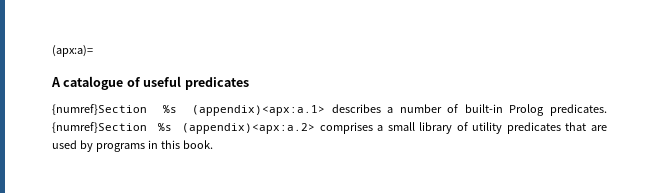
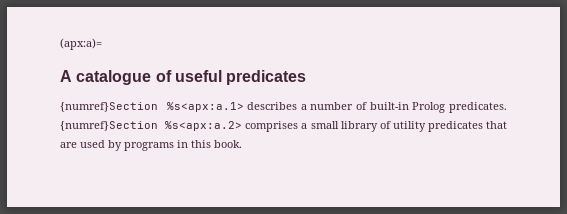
[162,105,325,116] %s (appendix)<apx:a.1> -> [166,102,244,112] %s<apx:a.1>
[157,123,316,134] %s (appendix)<apx:a.2> -> [165,121,243,131] %s<apx:a.2>

